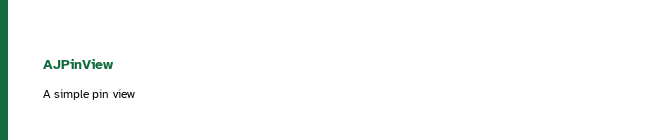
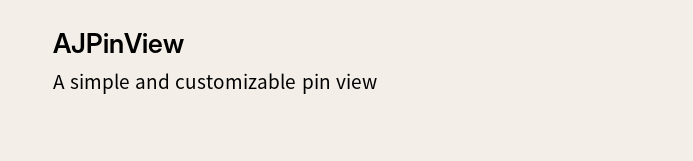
(91, 94) none -> [135,73,297,89] and customizable

